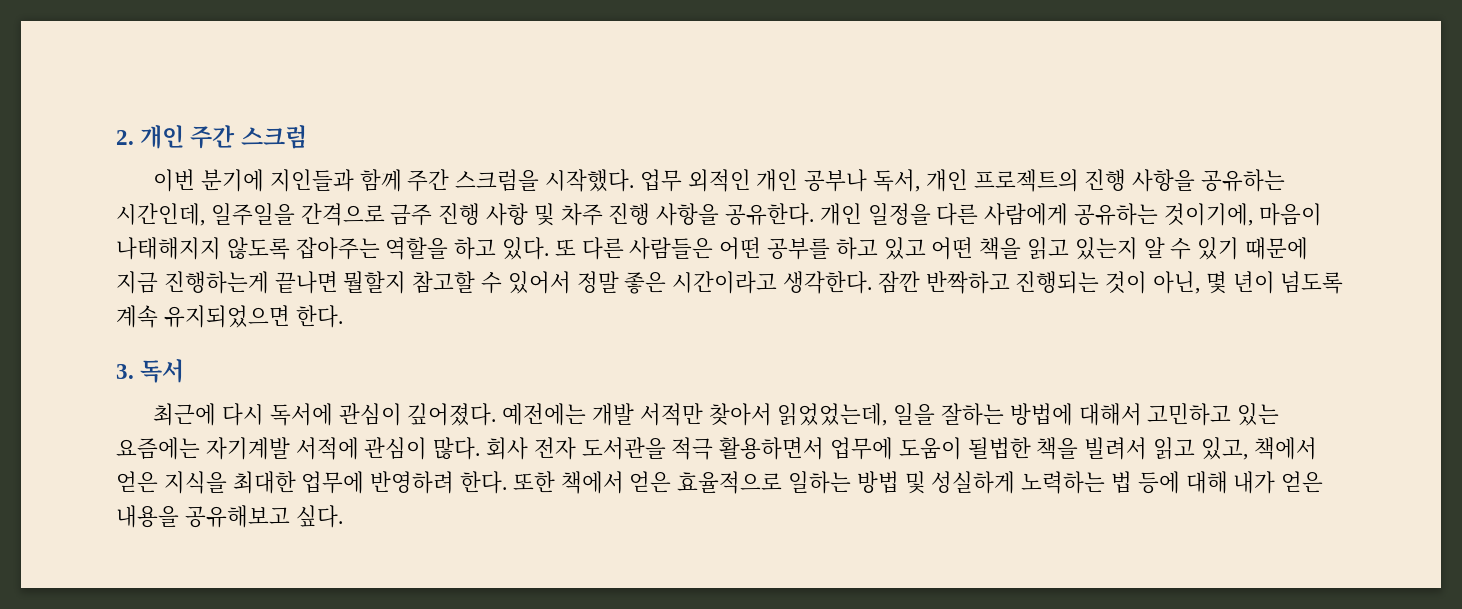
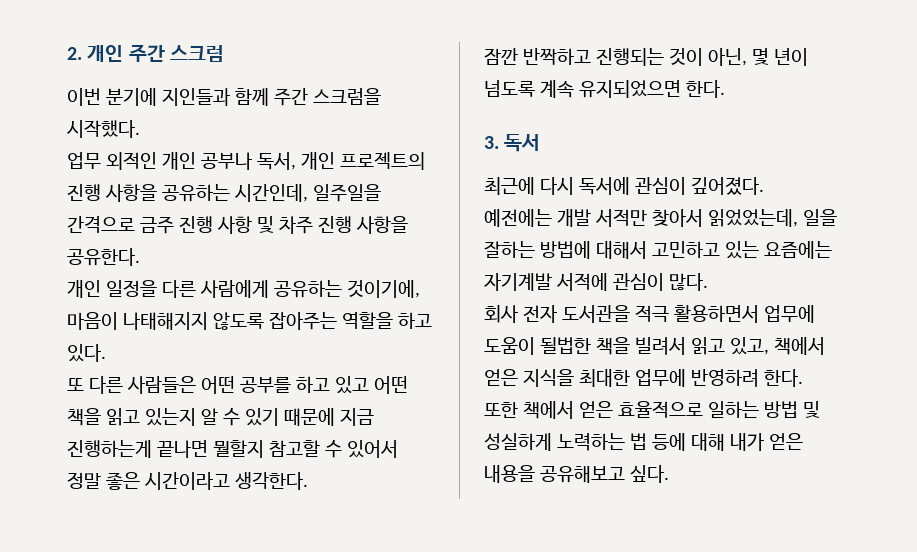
(634, 180) none -> (140, 129) //
(815, 214) none -> (140, 257) //
(550, 248) none -> (106, 353) //
(873, 282) none -> (308, 481) //
(497, 414) none -> (764, 186) //
(481, 448) none -> (708, 282) //
(508, 482) none -> (803, 378) //

